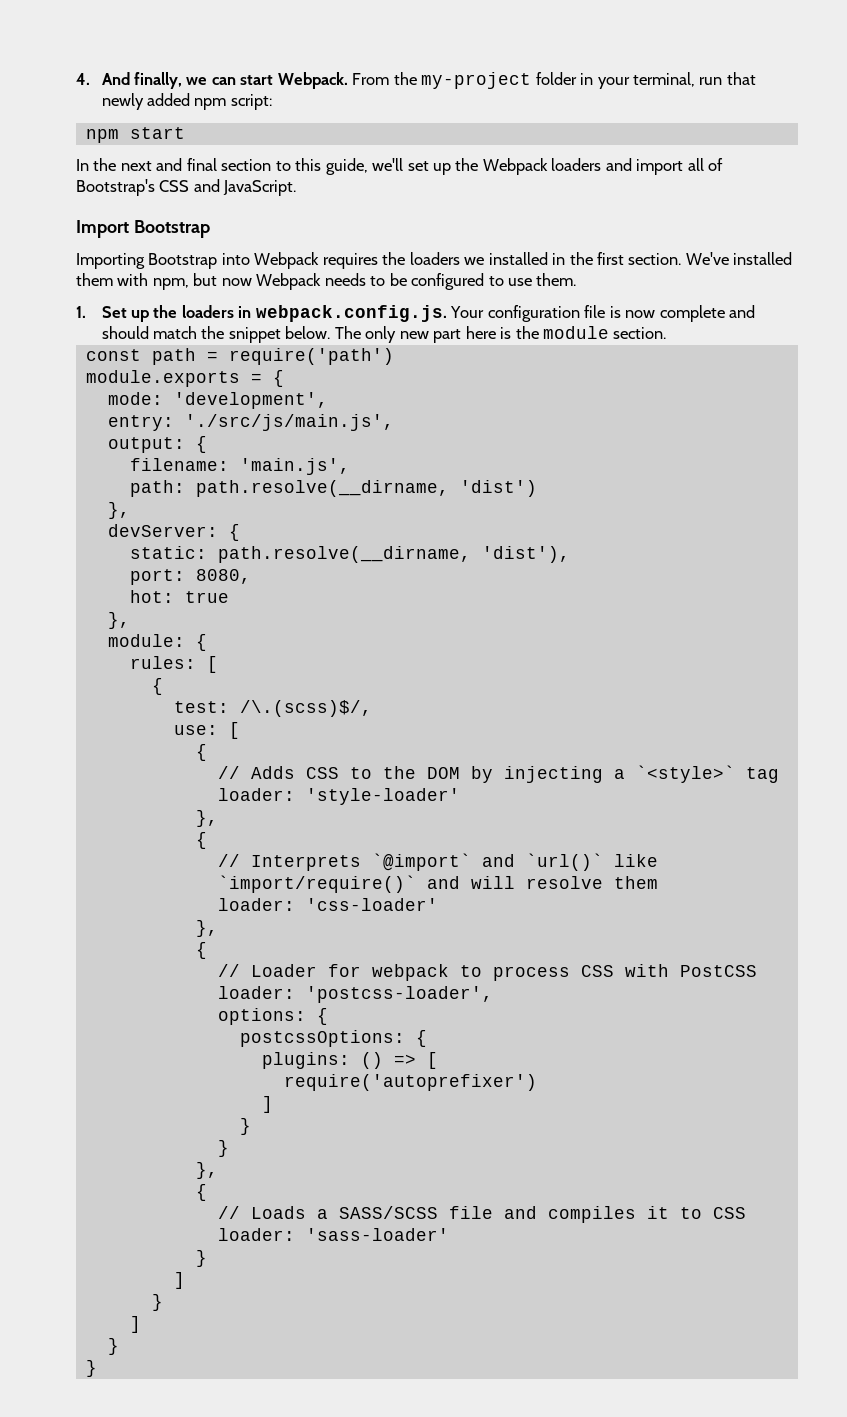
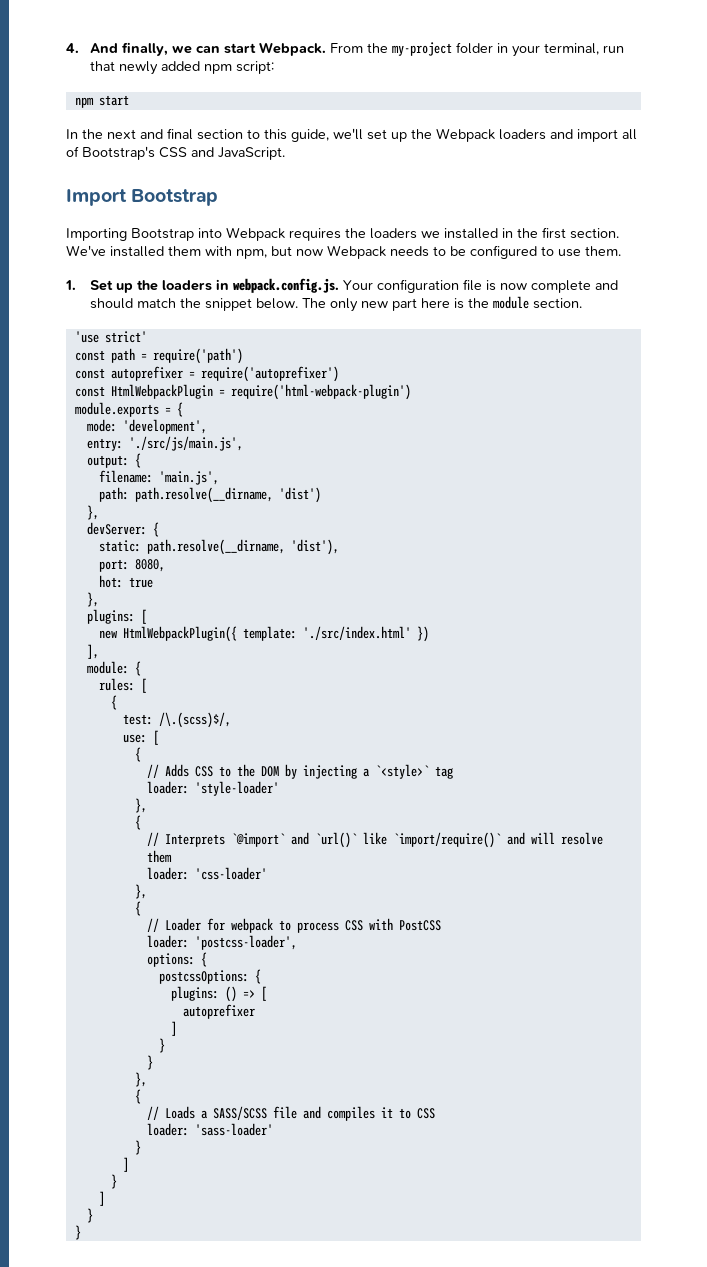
(667, 333) none -> [74,331,147,343] // 'use strict'
(394, 356) none -> [74,366,339,382] [74,384,411,400] // const autoprefixer = require('autoprefixer') // const HtmlWebpackPlugin = require('html-webpack-plugin')
(130, 620) none -> [86,609,147,624] [98,626,429,642] [86,644,99,659] // plugins: [ // new HtmlWebpackPlugin({ template: './src/index.html' }) // ],
[283,1074,537,1091] require('autoprefixer') -> [182,1004,255,1019] autoprefixer

